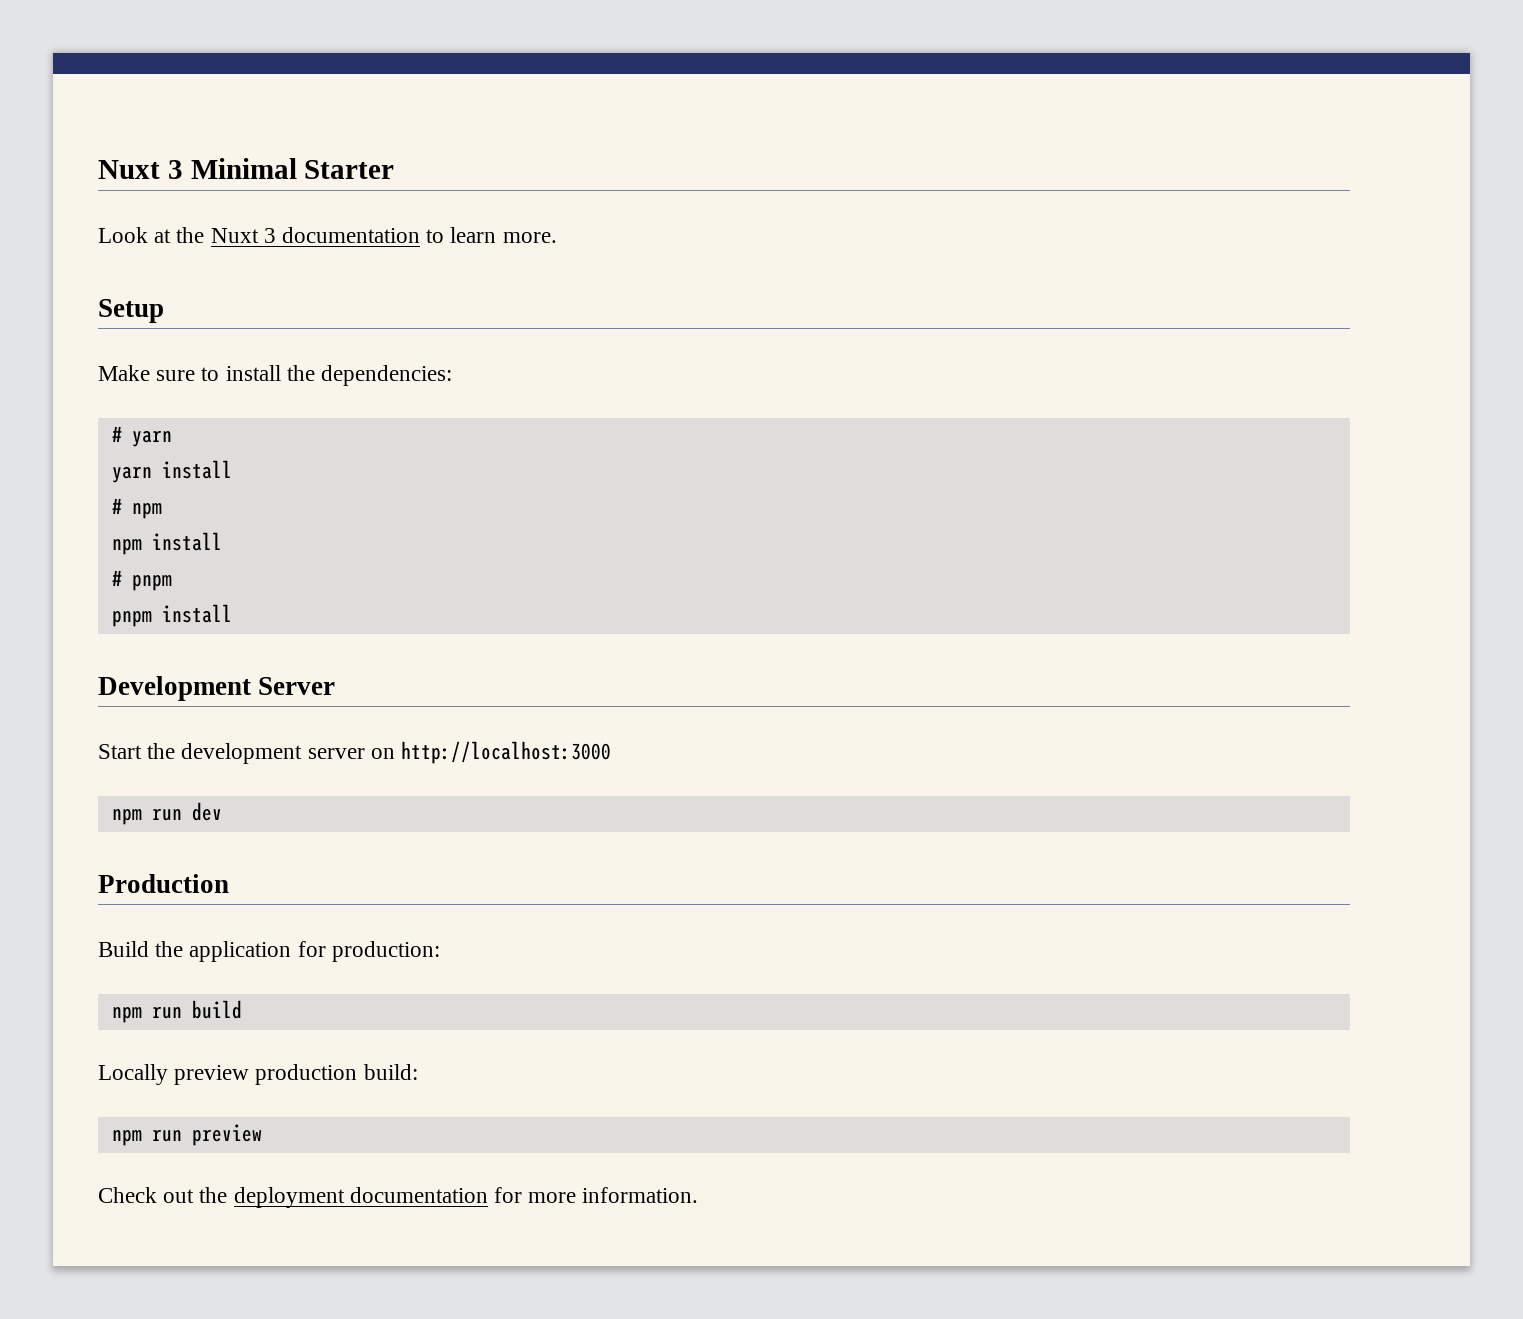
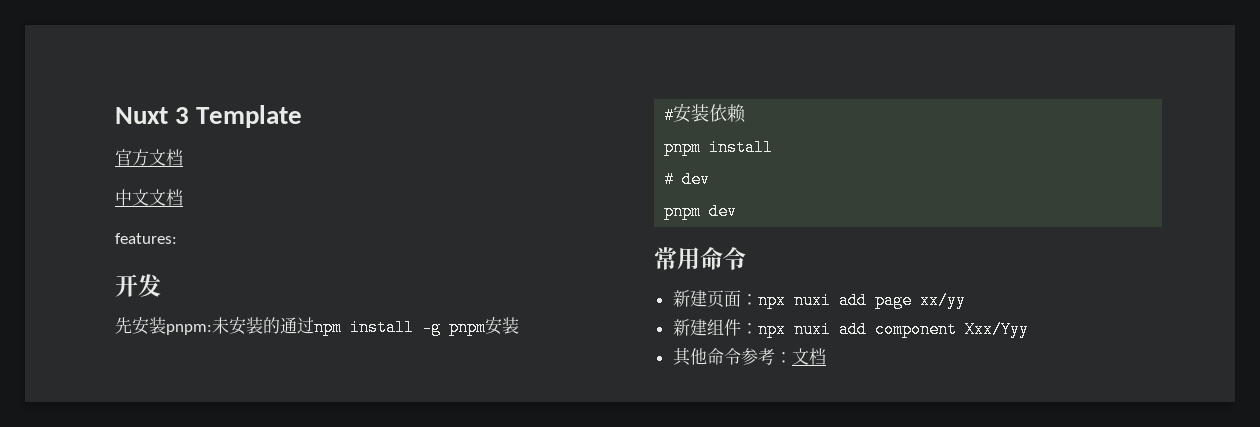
[98,158,395,179] [98,227,557,243] [98,299,164,323] [98,365,453,386] [111,426,172,447] [111,460,232,483] [111,498,162,519] [111,532,222,555] [111,570,172,591] [111,604,232,627] [98,676,336,701] [98,741,612,764] [111,802,222,825] [98,874,229,893] [98,941,440,962] [111,1000,242,1023] [98,1064,418,1085] [111,1124,262,1146] [98,1187,699,1208] Nuxt 3 Minimal Starter // Look at the Nuxt 3 documentation to learn more. // Setup // Make sure to install the dependencies: // # yarn // yarn install // # npm // npm install // # pnpm // pnpm install // Development Server // Start the development server on http://localhost:3000 // npm run dev // Production // Build the application for production: // npm run build // Locally preview production build: // npm run preview // Check out the deployment documentation for more information. -> [115,105,303,128] [115,149,183,166] [115,189,183,206] [115,233,177,244] [115,274,161,297] [115,317,519,336] [664,103,747,124] [664,139,774,156] [664,171,711,188] [664,203,738,220] [654,247,746,270] [672,290,966,309] [672,319,1029,338] [672,347,826,366] Nuxt 3 Template // 官方文档 // 中文文档 // features: // 开发 // 先安装pnpm:未安装的通过npm install -g pnpm安装 // #安装依赖 // pnpm install // # dev // pnpm dev // 常用命令 // 新建页面：npx nuxi add page xx/yy // 新建组件：npx nuxi add component Xxx/Yyy // 其他命令参考：文档

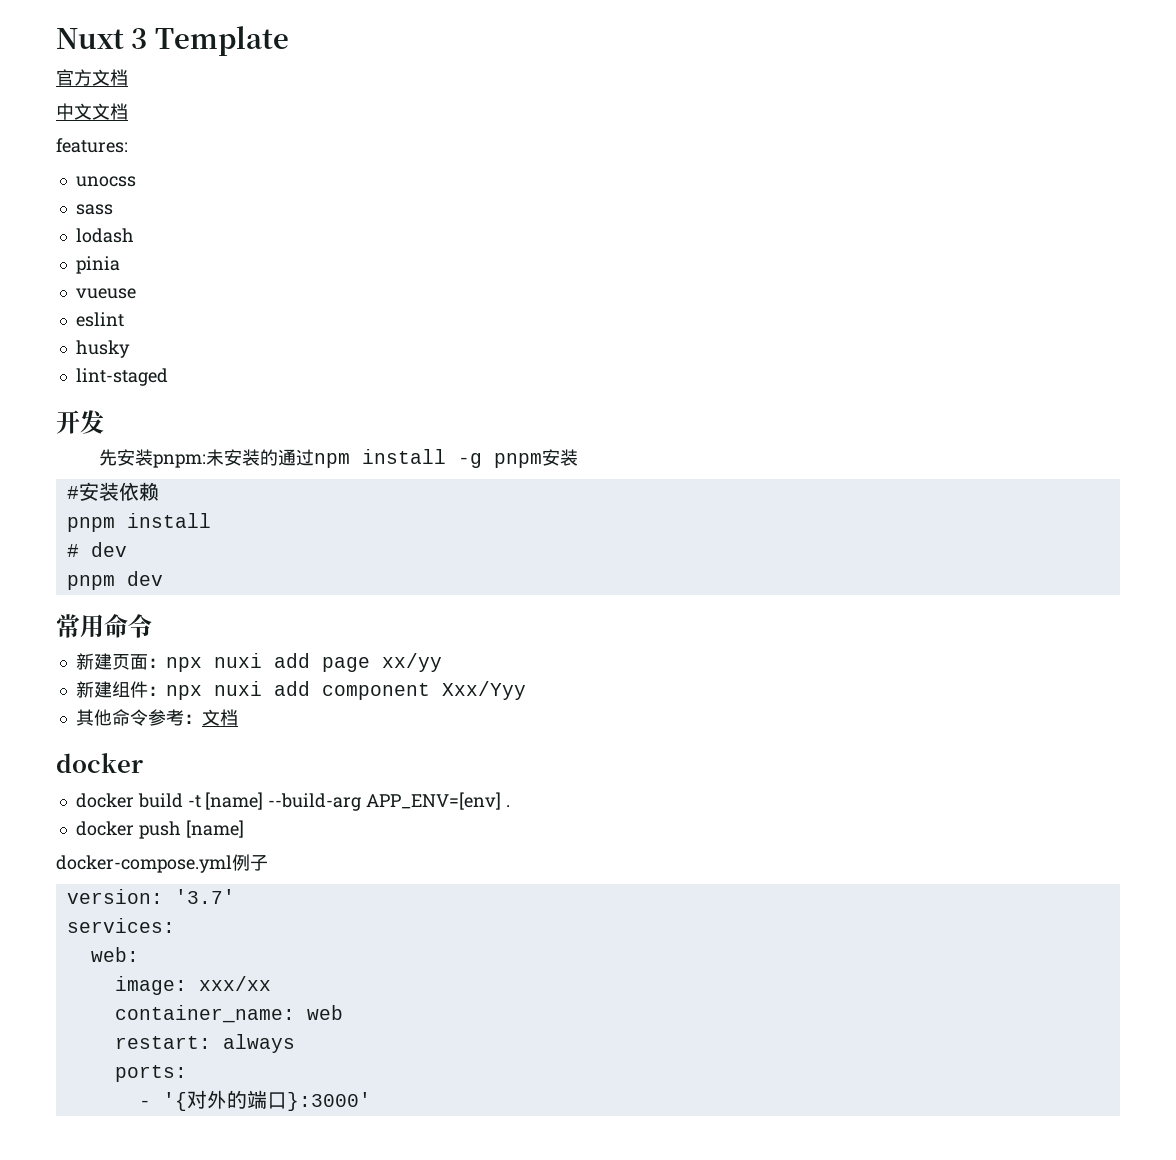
(177, 238) none -> [75,176,136,187] [75,204,113,215] [75,228,134,243] [75,256,120,274] [75,288,136,299] [75,312,124,327] [75,340,130,358] [75,368,168,386] // unocss // sass // lodash // pinia // vueuse // eslint // husky // lint-staged
(826, 356) none -> [56,753,143,773] [75,792,510,811] [75,820,244,839] [56,854,268,873] [66,889,235,904] [66,918,175,933] [90,947,139,962] [114,976,271,995] [114,1005,343,1023] [114,1034,295,1053] [114,1065,187,1082] [138,1090,371,1111] // docker // docker build -t [name] --build-arg APP_ENV=[env] . // docker push [name] // docker-compose.yml例子 // version: '3.7' // services: // web: // image: xxx/xx // container_name: web // restart: always // ports: // - '{对外的端口}:3000'

